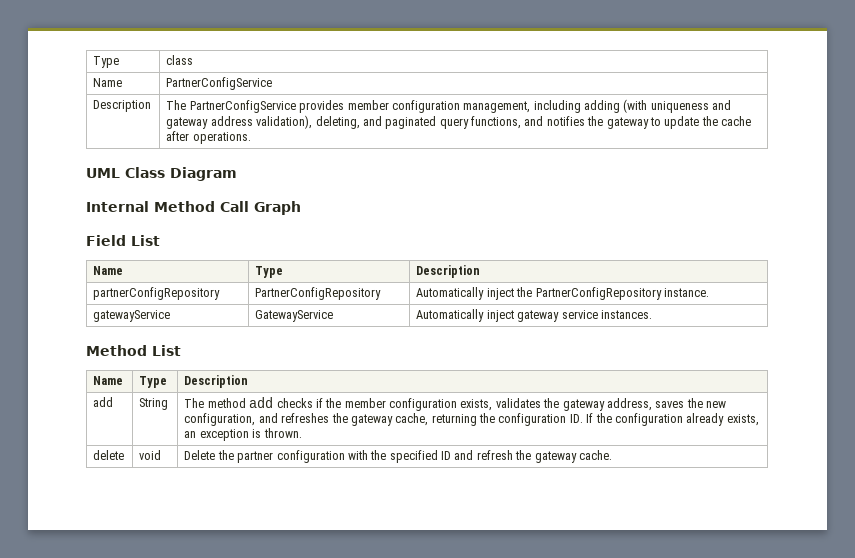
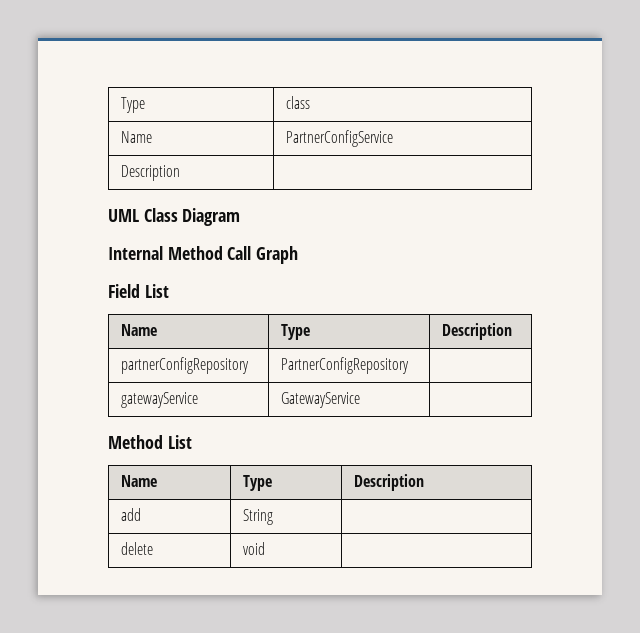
[166,99,732,113] [166,115,752,129] [166,131,251,144] The PartnerConfigService provides member configuration management, including adding (with uniqueness and gateway address validation), deleting, and paginated query functions, and notifies the gateway to update the cache after operations. -> (180, 173) none
[416,287,709,300] [93,310,171,322] [255,310,334,322] [416,309,652,322] Automatically inject the PartnerConfigRepository instance. // gatewayService | GatewayService | Automatically inject gateway service instances. -> [120,392,198,408] [280,392,360,408] // gatewayService | GatewayService |
[184,397,727,411] [184,413,759,426] [184,428,302,441] [93,450,125,460] [139,450,162,460] [184,450,612,463] The method add checks if the member configuration exists, validates the gateway address, saves the new configuration, and refreshes the gateway cache, returning the configuration ID. If the configuration already exists, an exception is thrown. // delete | void | Delete the partner configuration with the specified ID and refresh the gateway cache. -> [120,542,153,555] [242,542,265,555] // delete | void |

